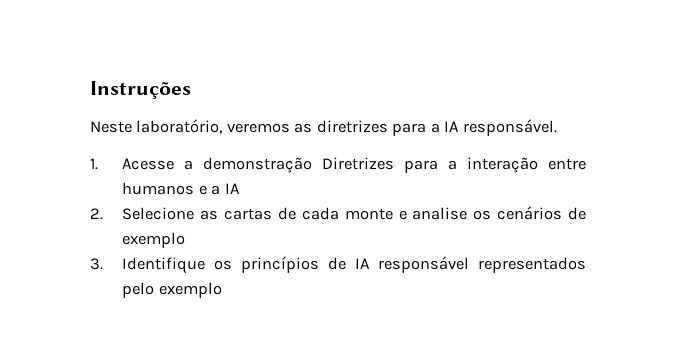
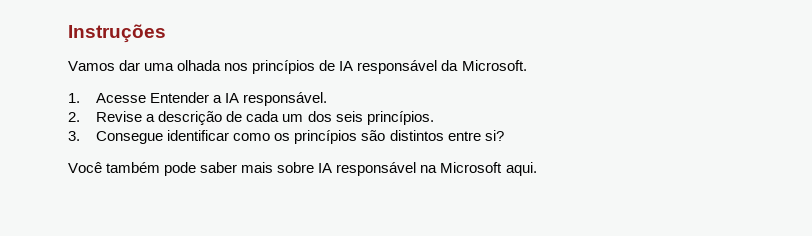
[90,119,557,136] [90,157,587,173] [122,182,240,195] [90,206,586,220] [122,232,186,248] [90,256,586,274] [122,282,222,298] Neste laboratório, veremos as diretrizes para a IA responsável. // 1. Acesse a demonstração Diretrizes para a interação entre humanos e a IA // 2. Selecione as cartas de cada monte e analise os cenários de exemplo // 3. Identifique os princípios de IA responsável representados pelo exemplo -> [68,60,527,74] [68,92,328,106] [68,111,434,125] [68,130,504,144] [68,162,537,176] Vamos dar uma olhada nos princípios de IA responsável da Microsoft. // 1. Acesse Entender a IA responsável. // 2. Revise a descrição de cada um dos seis princípios. // 3. Consegue identificar como os princípios são distintos entre si? // Você também pode saber mais sobre IA responsável na Microsoft aqui.

